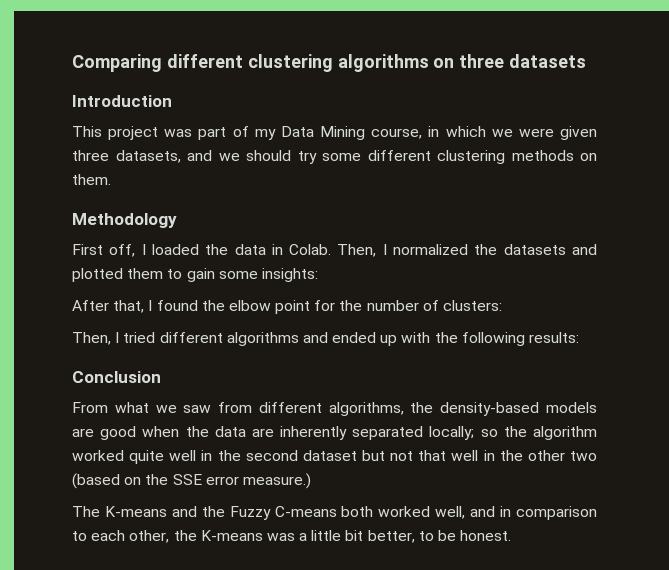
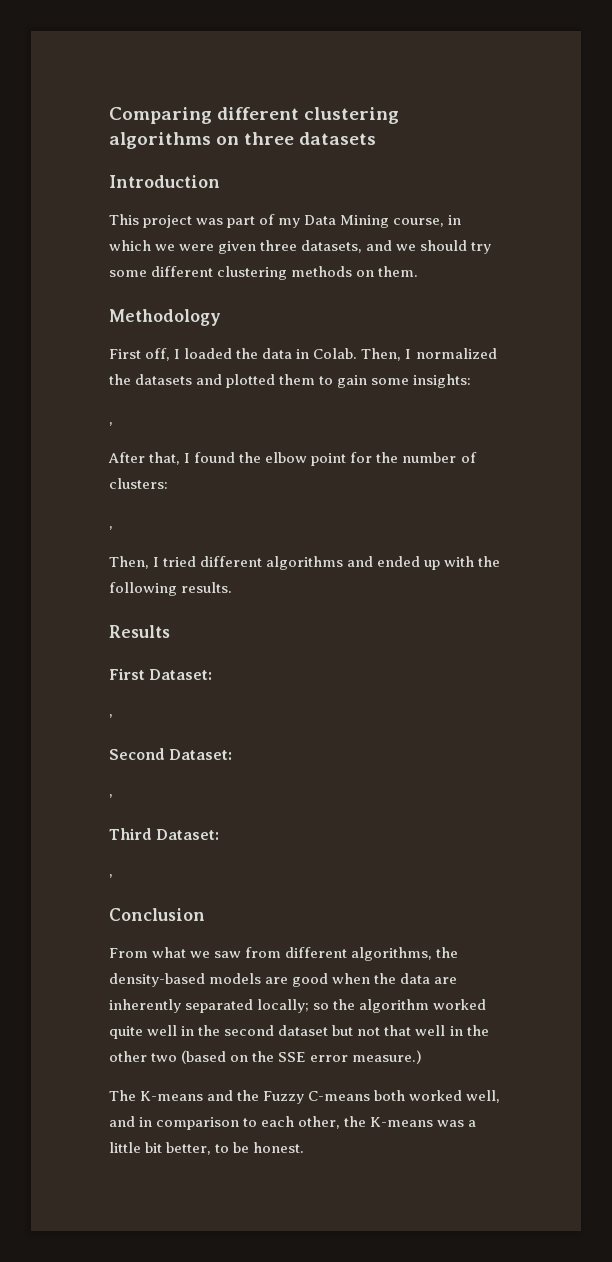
(318, 275) none -> [109,422,113,426] // ,
(503, 305) none -> [109,526,113,530] // ,
[529,332,580,343] results: -> [181,582,233,593] [109,625,170,638] [109,668,213,680] [109,714,113,718] [109,748,233,760] [109,794,113,798] [109,828,220,840] [109,874,113,878] results. // Results // First Dataset: // , // Second Dataset: // , // Third Dataset: // ,

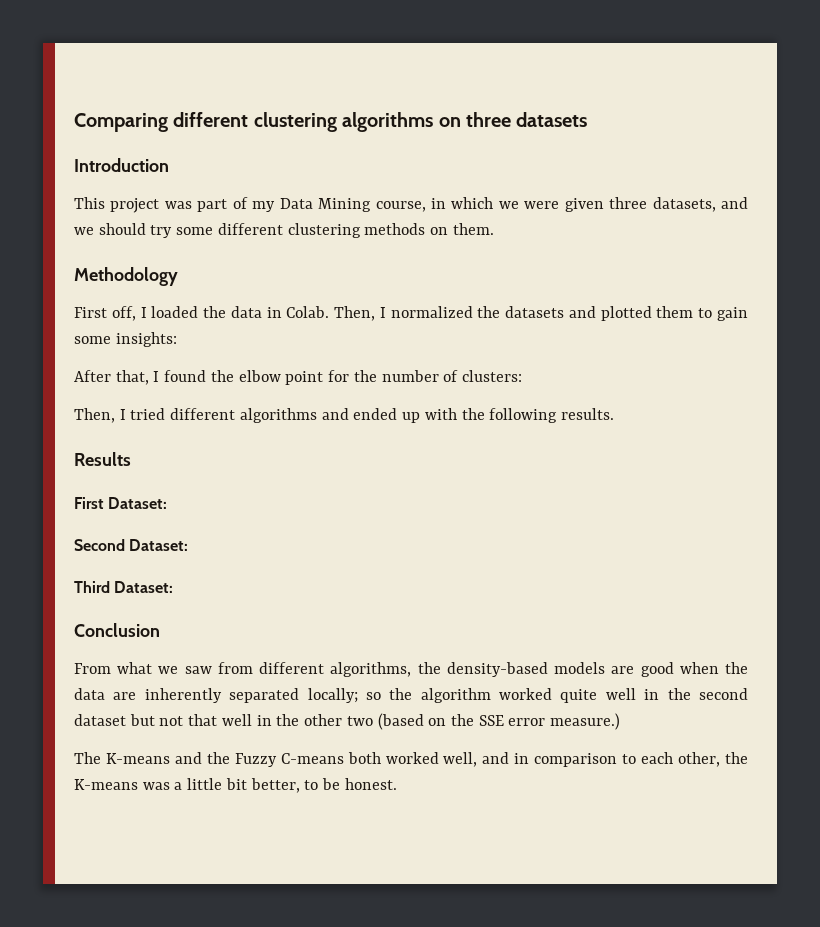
[109,422,113,426] // , -> (177, 339) none
[109,526,113,530] // , -> (522, 376) none
[109,714,113,718] // , -> (168, 503) none
[109,794,113,798] // , -> (189, 545) none
[109,874,113,878] // , -> (174, 587) none

